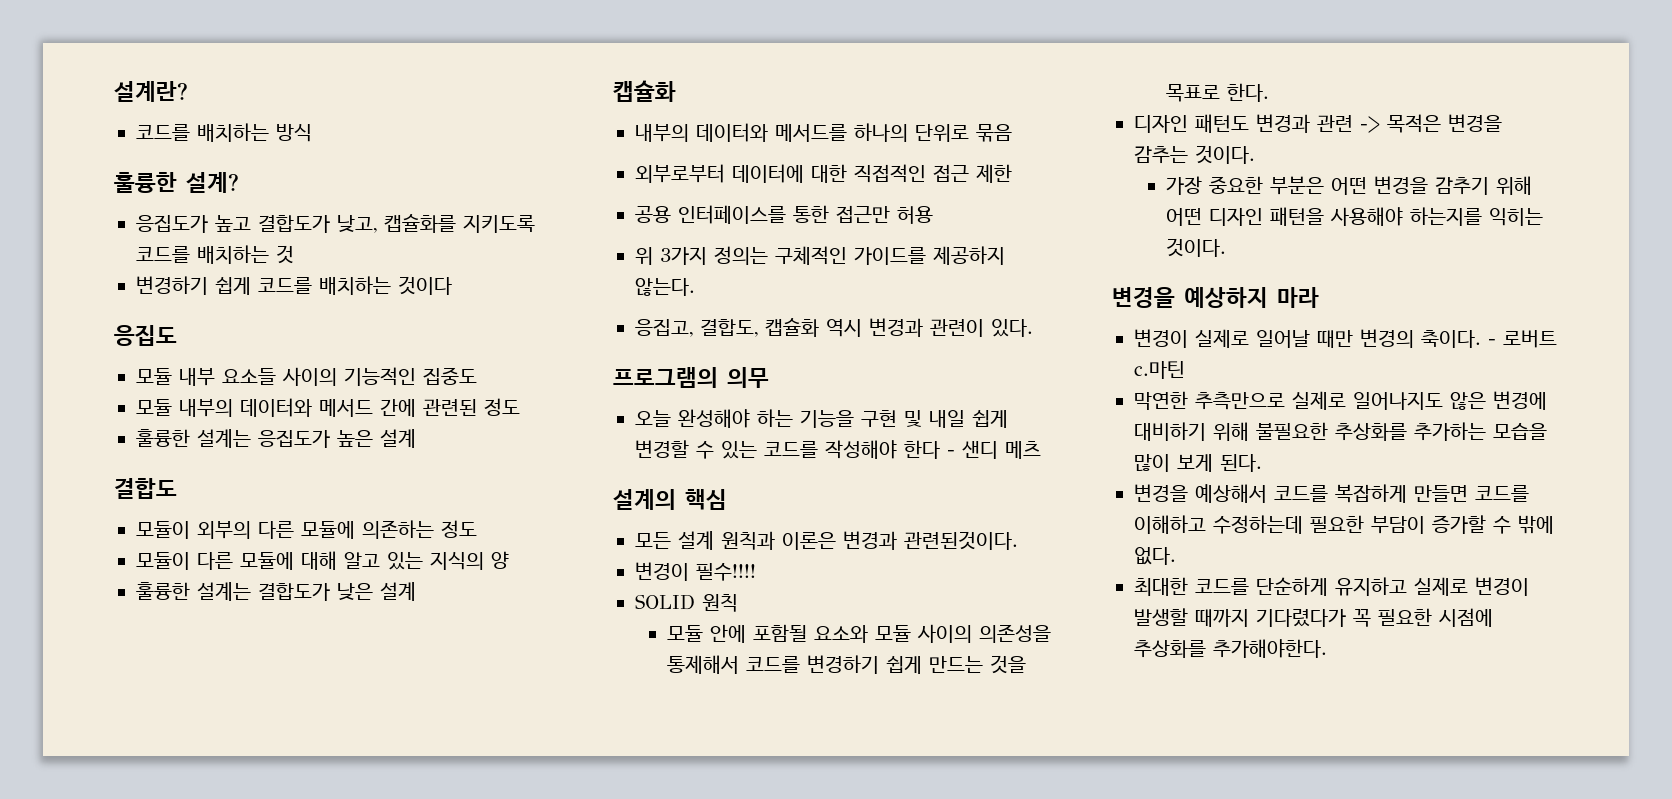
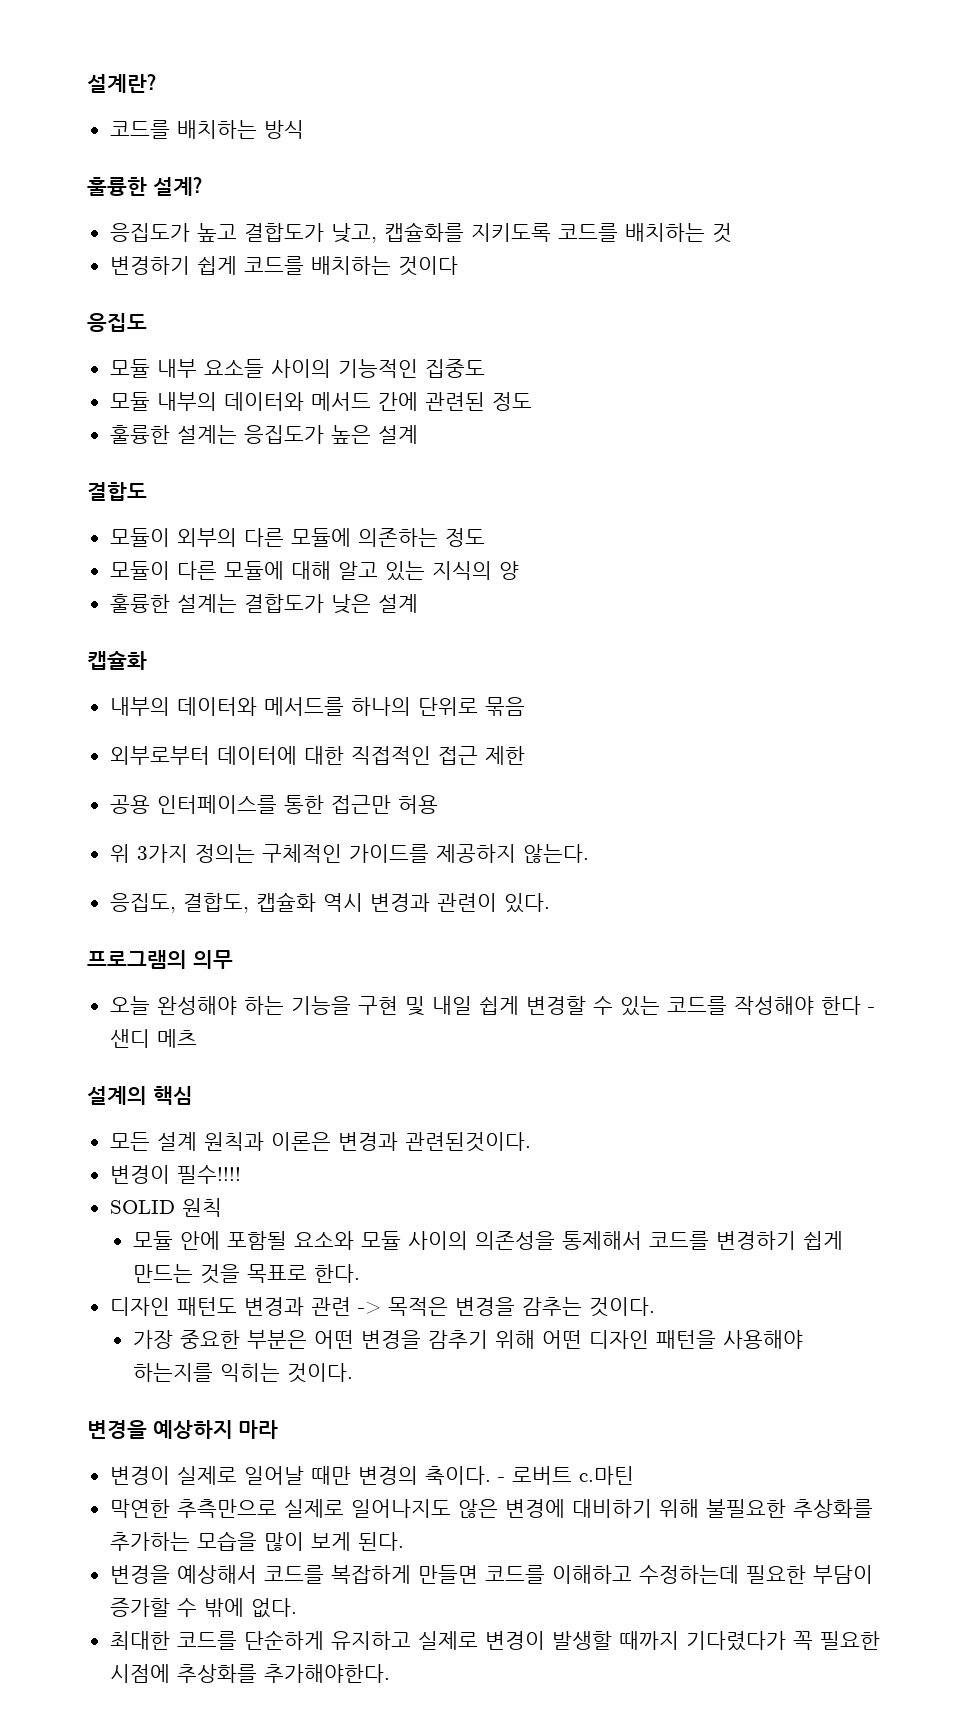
[635,319,693,337] 응집고, -> [109,893,176,913] 응집도,

